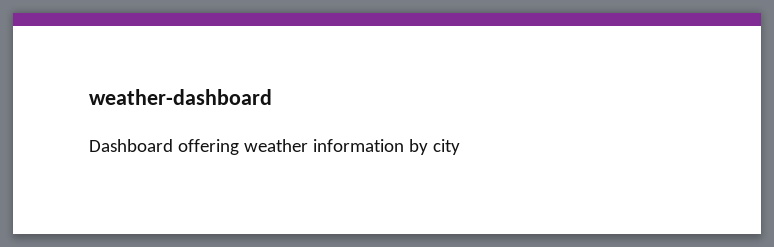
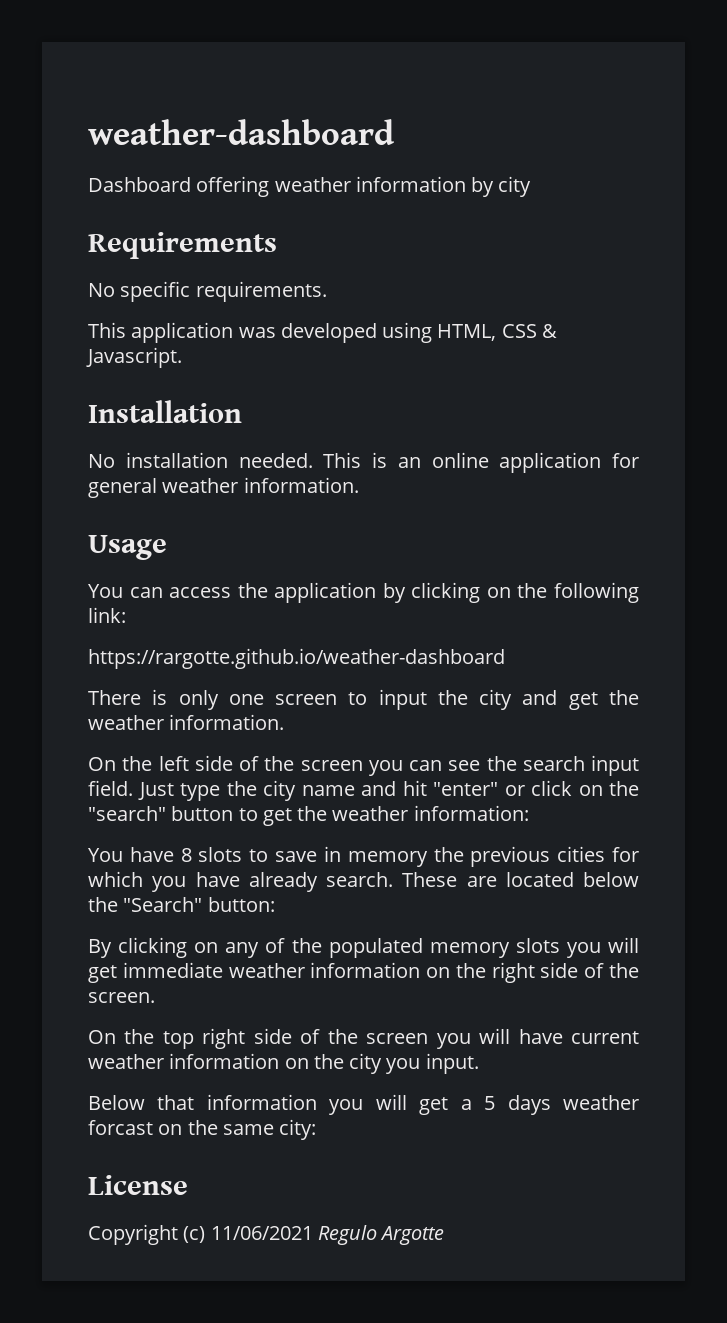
(460, 147) none -> [88,232,277,259] [88,281,327,302] [88,322,557,343] [86,347,182,368] [88,400,242,423] [88,452,639,473] [88,477,359,498] [88,535,167,560] [88,582,639,603] [88,607,126,623] [88,648,505,669] [88,689,639,710] [88,714,285,730] [88,755,639,776] [88,780,639,801] [88,805,529,826] [88,846,639,867] [88,871,639,892] [88,897,275,912] [88,937,640,958] [88,962,639,983] [88,992,155,1003] [88,1028,639,1049] [88,1053,479,1074] [88,1094,640,1115] [88,1119,317,1140] [88,1175,188,1195] [88,1224,445,1245] // Requirements // No specific requirements. // This application was developed using HTML, CSS & Javascript. // Installation // No installation needed. This is an online application for general weather information. // Usage // You can access the application by clicking on the following link: // https://rargotte.github.io/weather-dashboard // There is only one screen to input the city and get the weather information. // On the left side of the screen you can see the search input field. Just type the city name and hit "enter" or click on the "search" button to get the weather information: // You have 8 slots to save in memory the previous cities for which you have already search. These are located below the "Search" button: // By clicking on any of the populated memory slots you will get immediate weather information on the right side of the screen. // On the top right side of the screen you will have current weather information on the city you input. // Below that information you will get a 5 days weather forcast on the same city: // License // Copyright (c) 11/06/2021 Regulo Argotte

